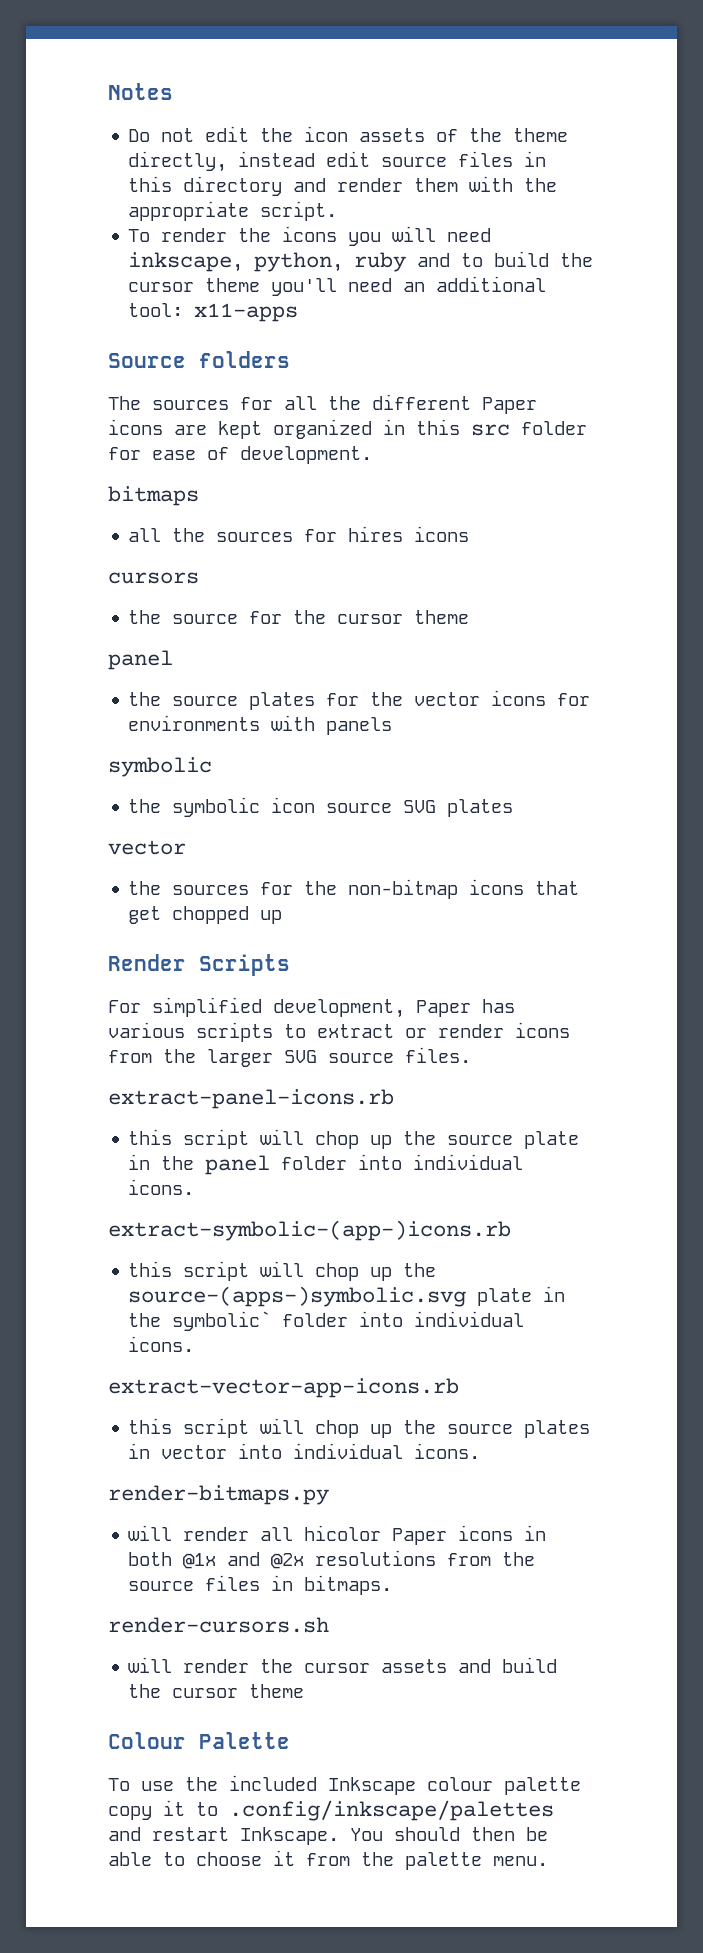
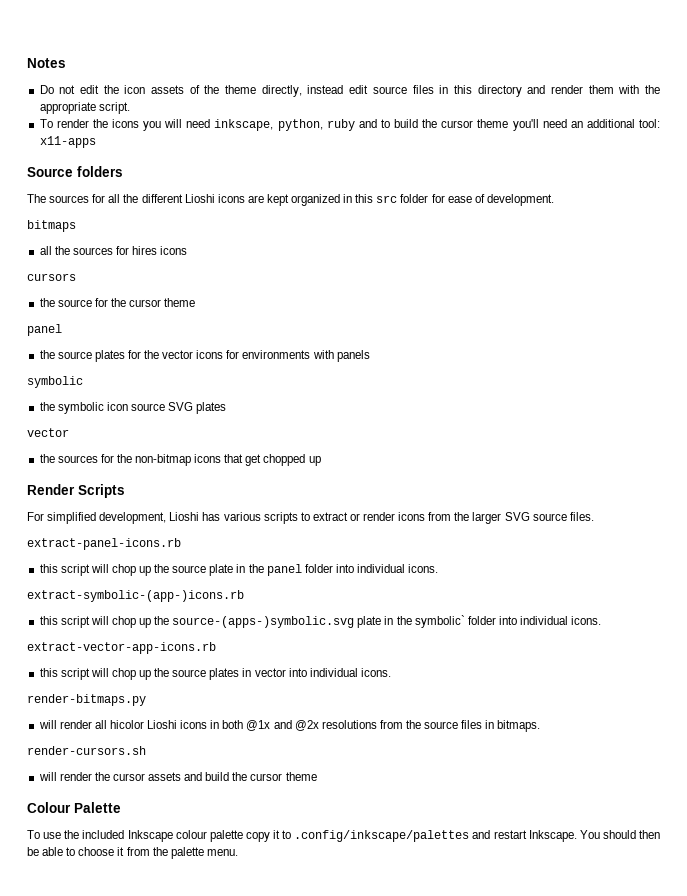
[482,397,537,414] Paper -> [184,194,215,203] Lioshi
[416,1000,471,1017] Paper -> [169,512,200,521] Lioshi
[392,1528,448,1545] Paper -> [147,720,178,729] Lioshi

